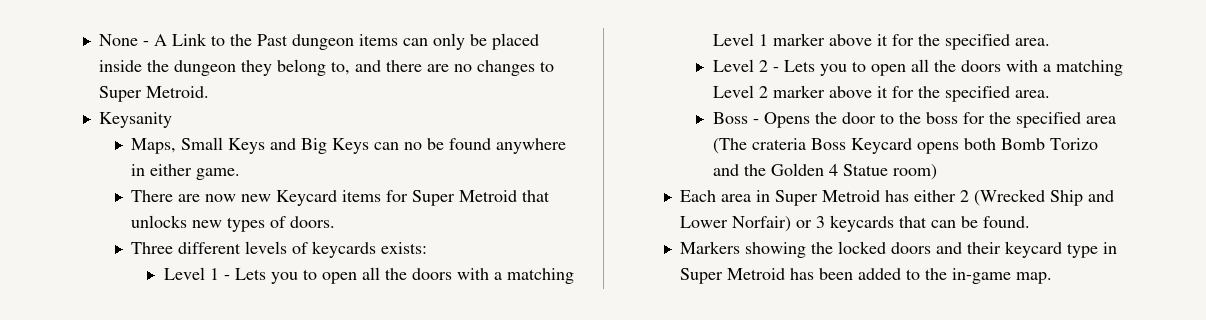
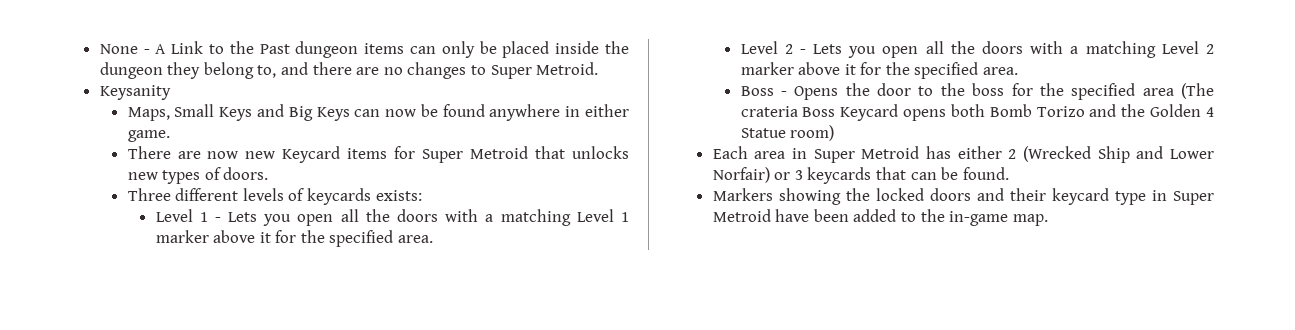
[404,142,423,150] no -> [385,109,417,117] now
[302,269,317,280] to -> (292, 220) none
[851,61,866,72] to -> (877, 52) none
[790,268,815,280] has -> [775,209,810,222] have

